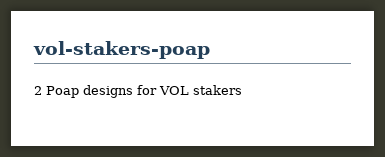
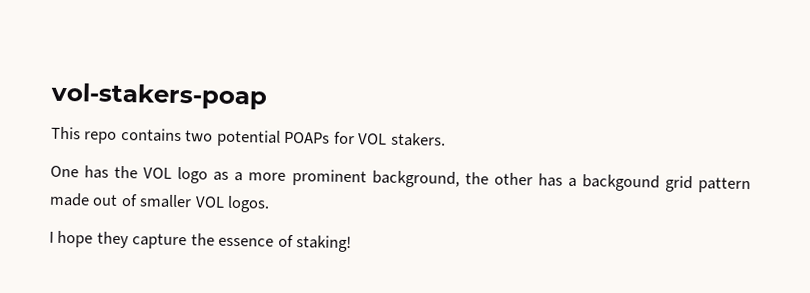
[34,85,242,98] 2 Poap designs for VOL stakers -> [51,126,446,147] [50,165,751,194] [49,192,271,213] [49,230,353,253] This repo contains two potential POAPs for VOL stakers. // One has the VOL logo as a more prominent background, the other has a backgound grid pattern made out of smaller VOL logos. // I hope they capture the essence of staking!

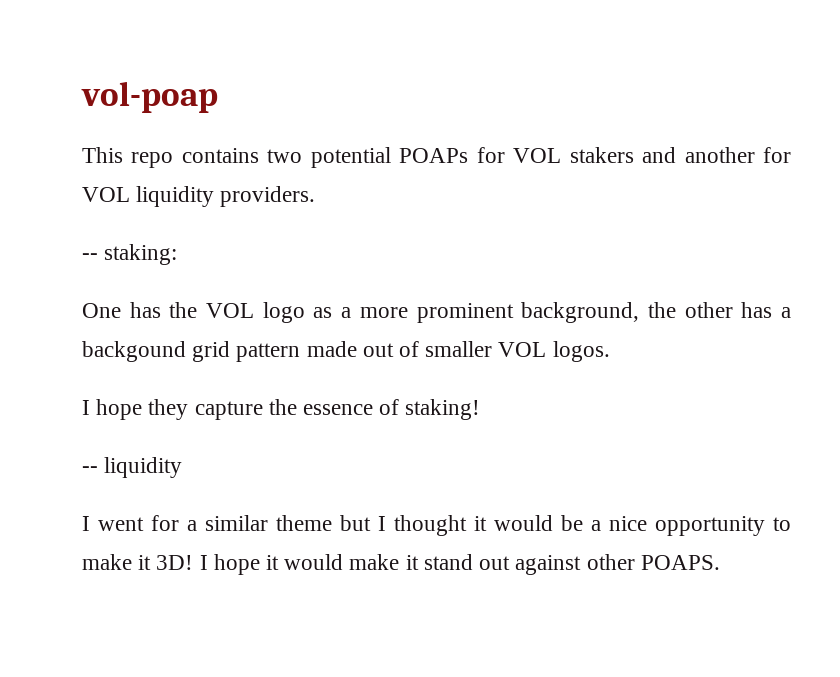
[50,82,268,110] vol-stakers-poap -> [81,81,218,113] vol-poap
[390,132,446,147] stakers. -> [569,147,791,163] [82,186,316,207] [82,244,178,265] stakers and another for VOL liquidity providers. // -- staking:
(353, 244) none -> [82,457,183,478] [82,515,791,536] [82,554,720,575] // -- liquidity // I went for a similar theme but I thought it would be a nice opportunity to make it 3D! I hope it would make it stand out against other POAPS.

